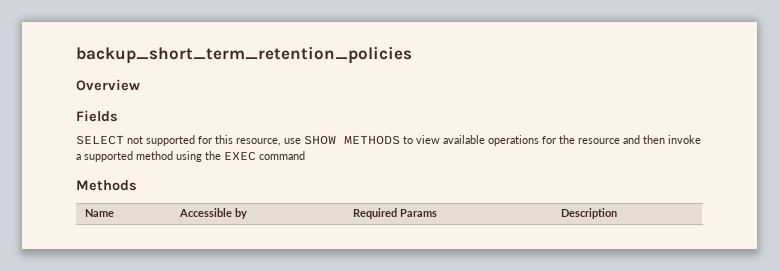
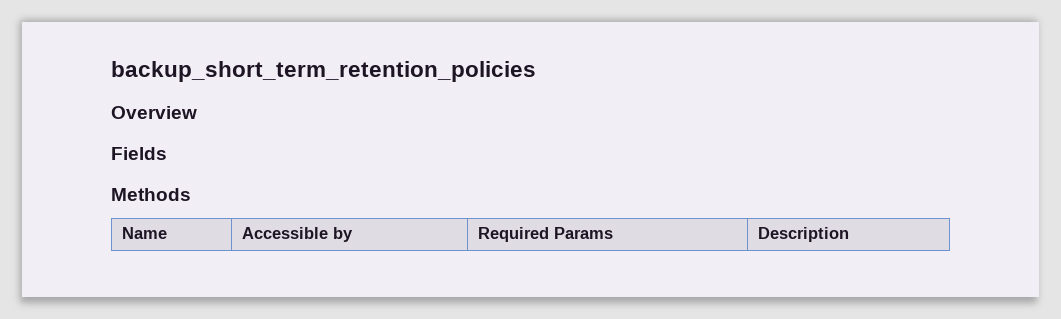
[76,135,701,146] [76,151,305,162] // SELECT not supported for this resource, use SHOW METHODS to view available operations for the resource and then invoke a supported method using the EXEC command -> (167, 153) none

